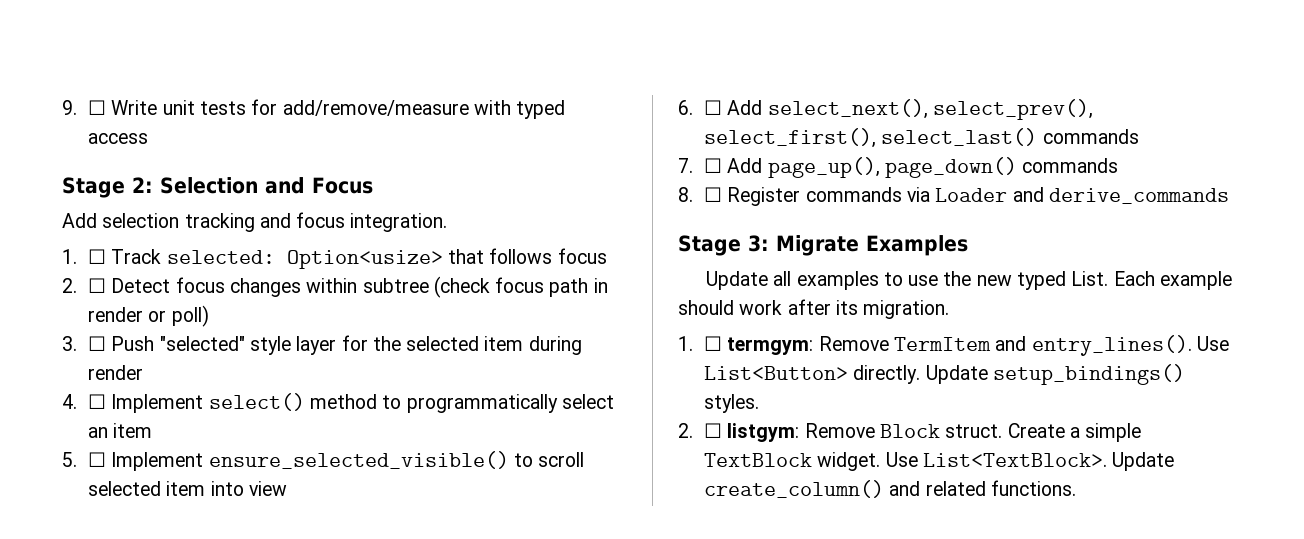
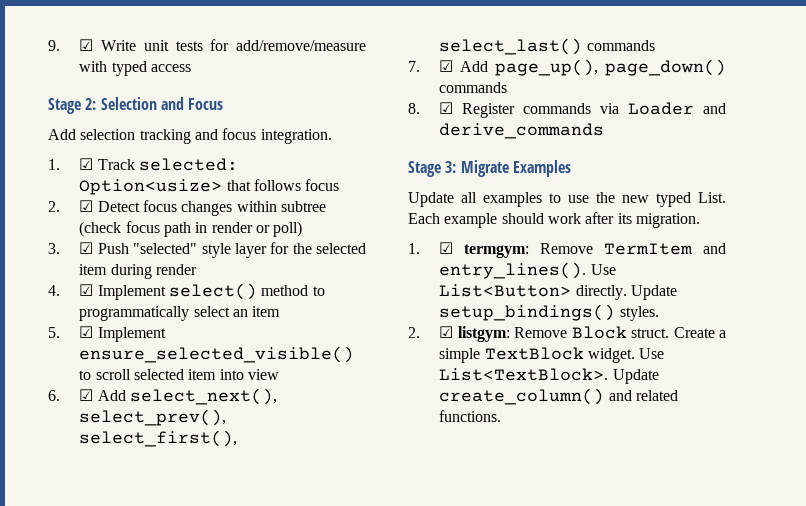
[88,100,107,115] ☐ -> [79,39,94,51] ☑
[88,249,107,264] ☐ -> [79,158,94,170] ☑
[88,278,107,293] ☐ -> [79,200,94,212] ☑
[88,336,107,351] ☐ -> [79,242,94,254] ☑
[88,394,107,409] ☐ -> [79,284,94,296] ☑
[88,452,107,467] ☐ -> [79,326,94,338] ☑
[704,100,723,115] ☐ -> [79,389,94,401] ☑
[704,158,723,173] ☐ -> [439,60,454,72] ☑
[704,187,723,202] ☐ -> [439,102,454,114] ☑
[704,336,723,351] ☐ -> [439,242,454,254] ☑
[704,423,723,438] ☐ -> [439,326,454,338] ☑

